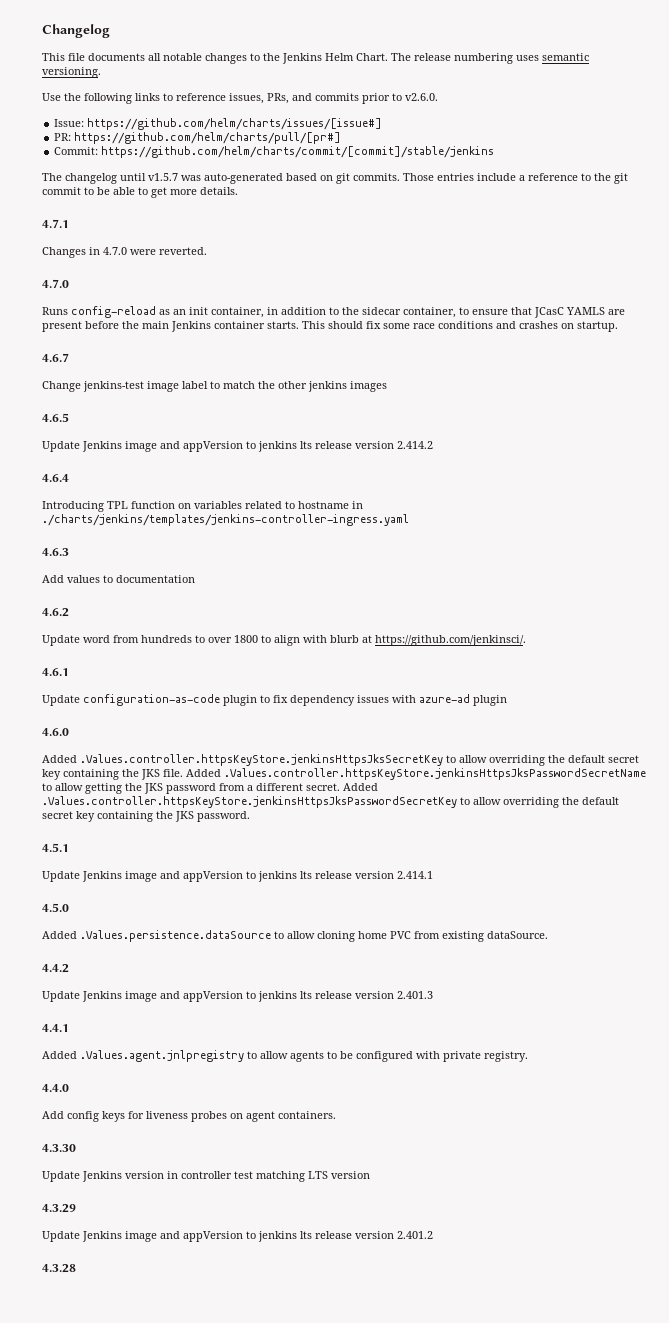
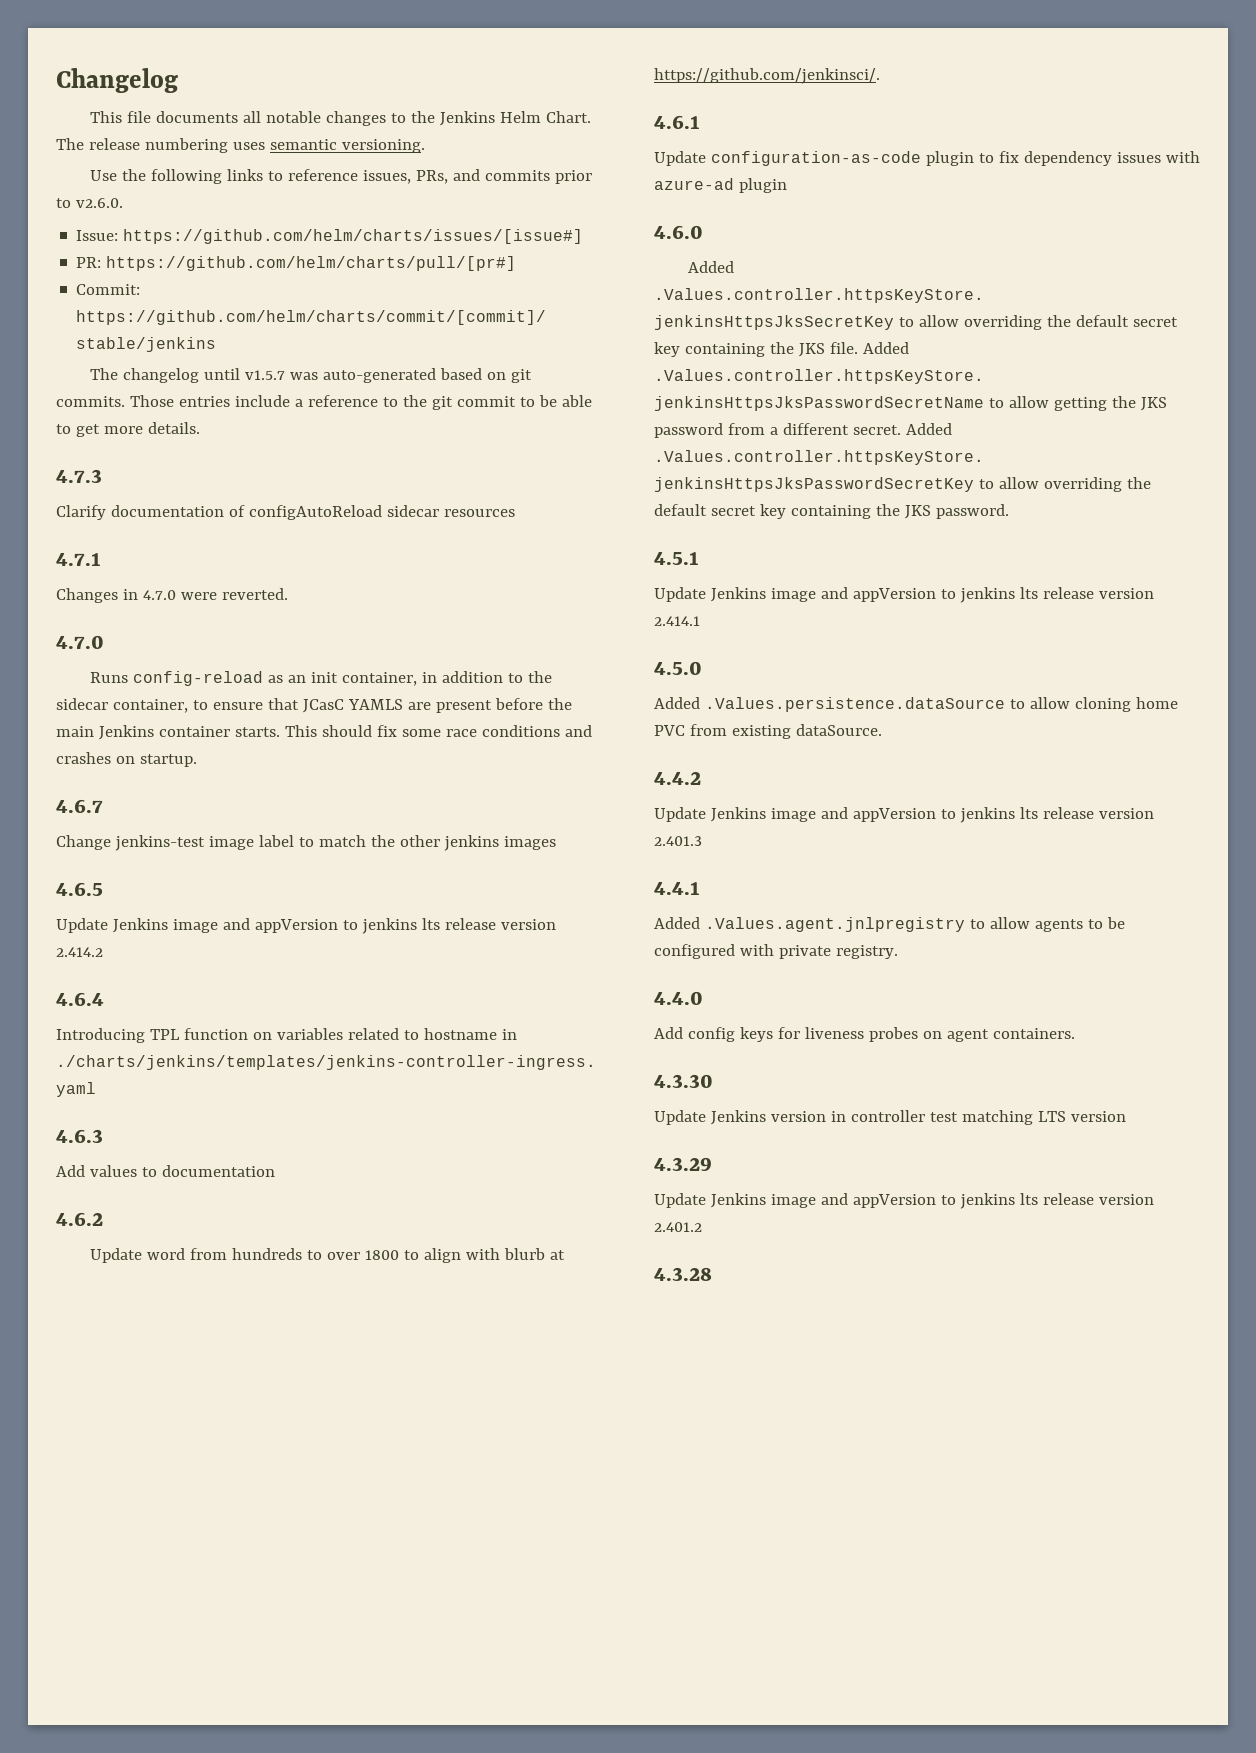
(238, 191) none -> [56,469,102,483] [56,505,515,520] // 4.7.3 // Clarify documentation of configAutoReload sidecar resources

